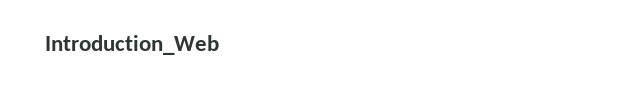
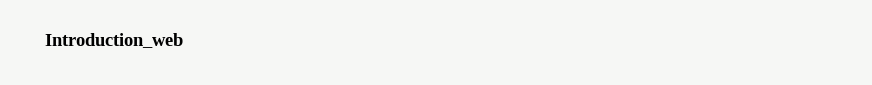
[45,35,219,55] Introduction_Web -> [45,33,183,48] Introduction_web

